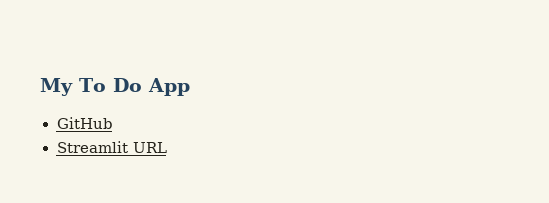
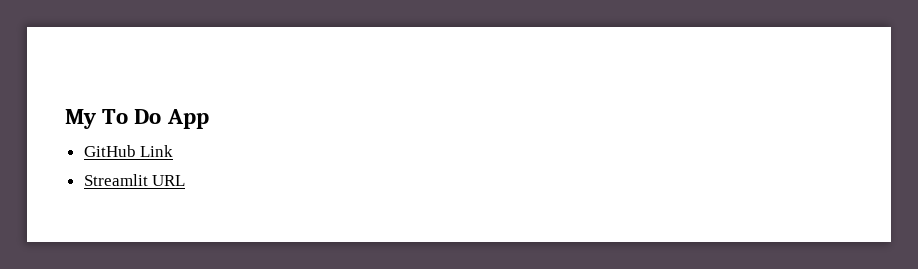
(113, 123) none -> [140,145,174,157] Link

